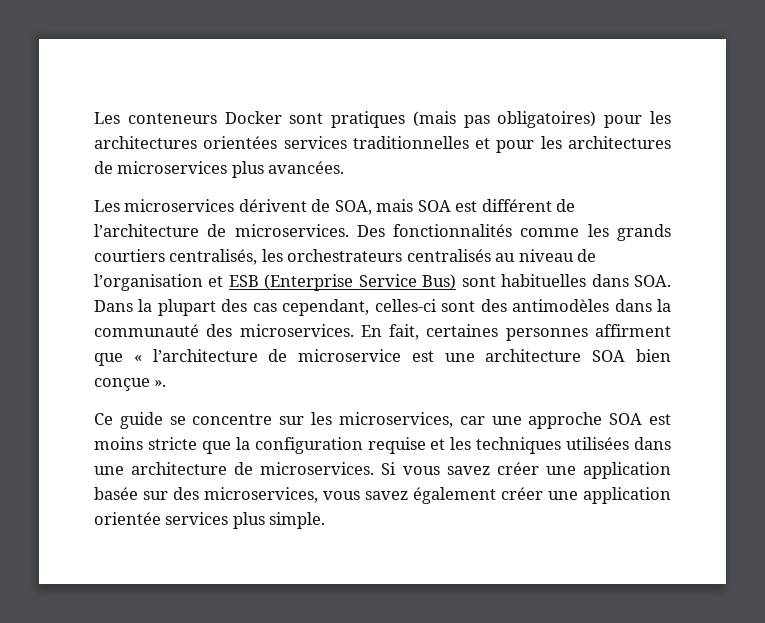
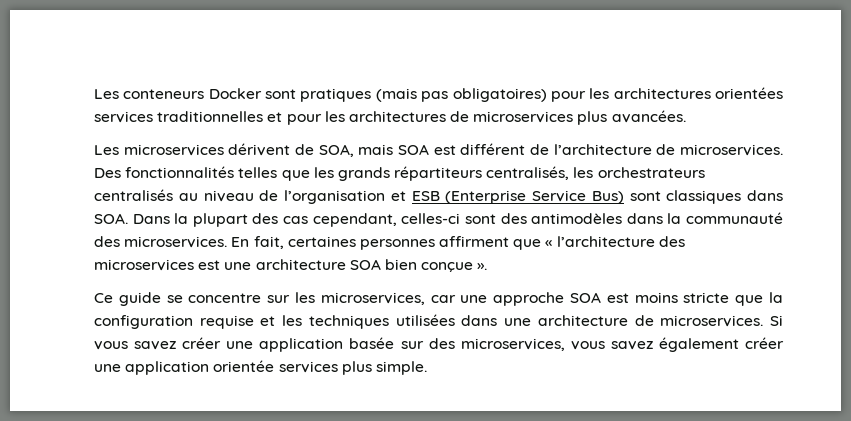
[520,228,580,237] comme -> [238,167,310,181] telles que
[94,249,165,262] courtiers -> [394,166,483,181] répartiteurs
[501,274,587,287] habituelles -> [666,190,742,204] classiques
[268,349,402,362] de microservice -> [658,236,685,247] [94,259,194,271] des microservices

